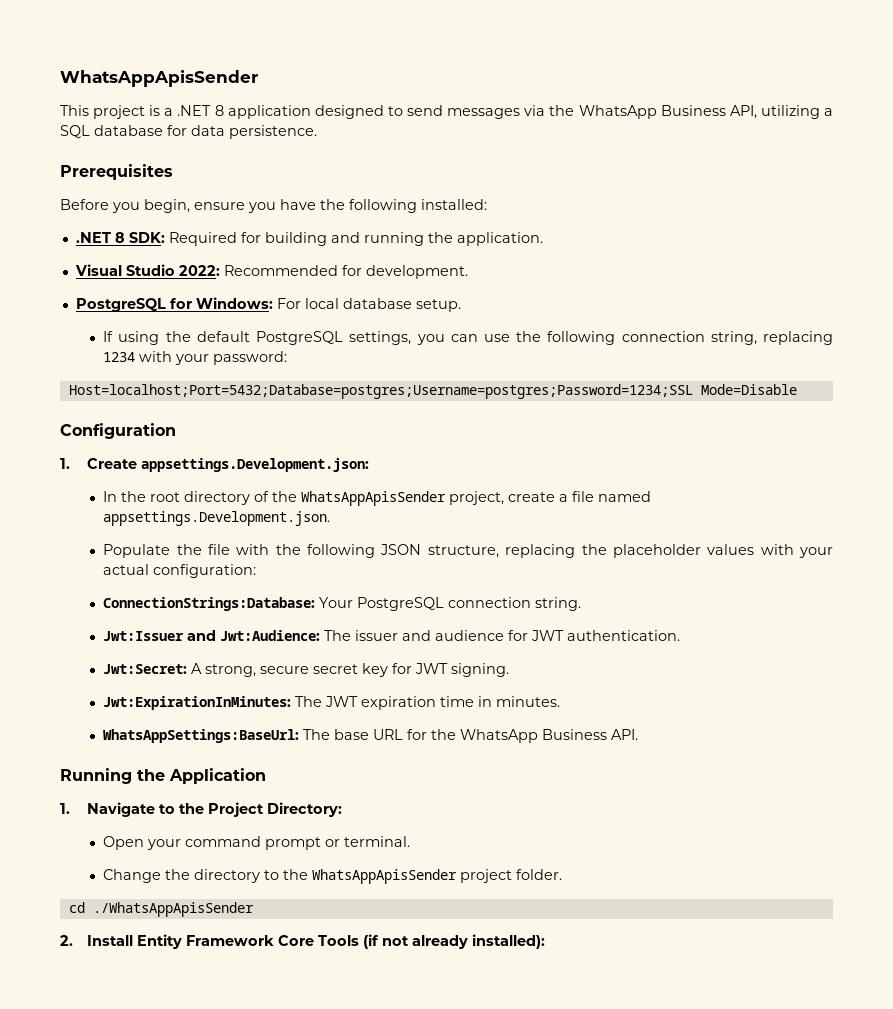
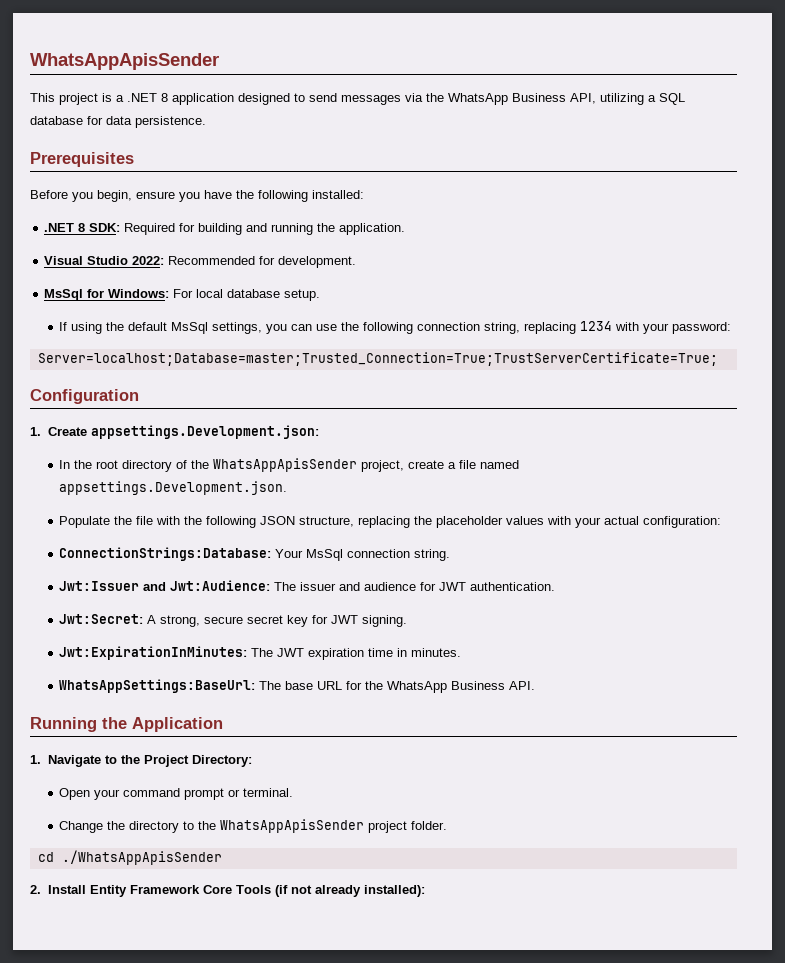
[75,298,166,312] PostgreSQL -> [44,289,84,301] MsSql
[256,331,344,345] PostgreSQL -> [171,322,209,334] MsSql
[68,384,797,399] Host=localhost;Port=5432;Database=postgres;Username=postgres;Password=1234;SSL Mode=Disable -> [37,352,718,366] Server=localhost;Database=master;Trusted_Connection=True;TrustServerCertificate=True;
[357,597,445,611] PostgreSQL -> [306,549,344,561] MsSql

